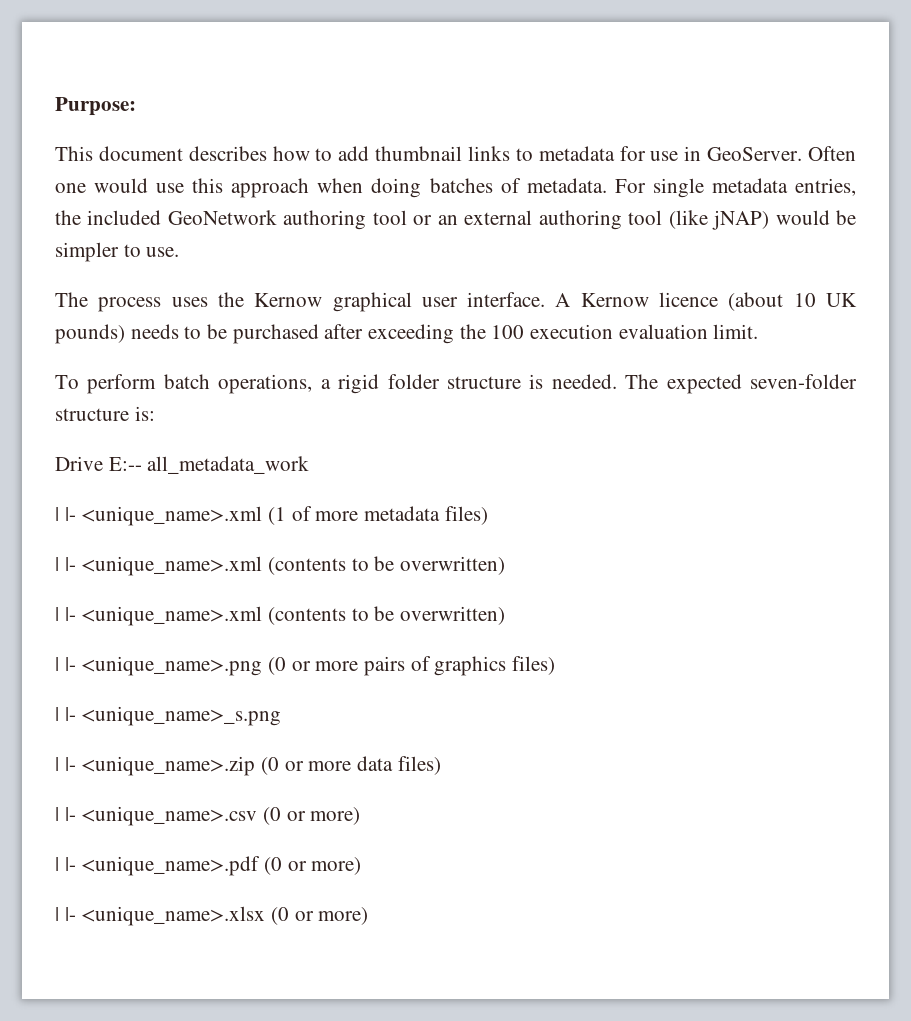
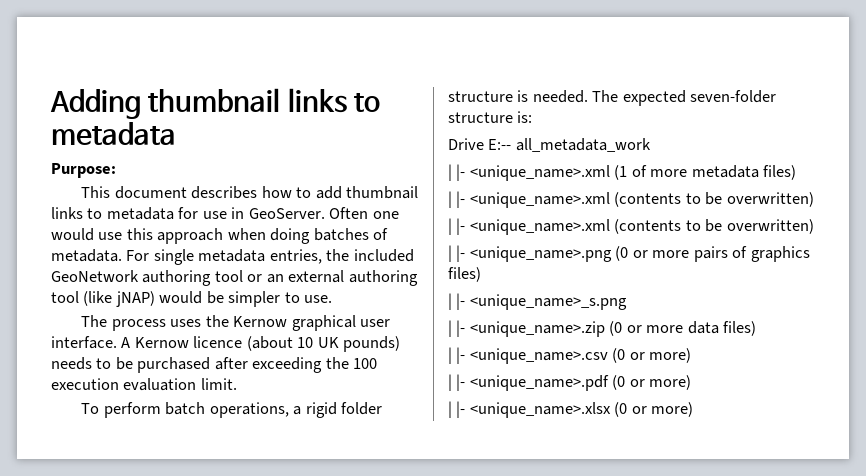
(55, 106) none -> [50,88,381,119] [51,122,176,145] Adding thumbnail links to metadata //

